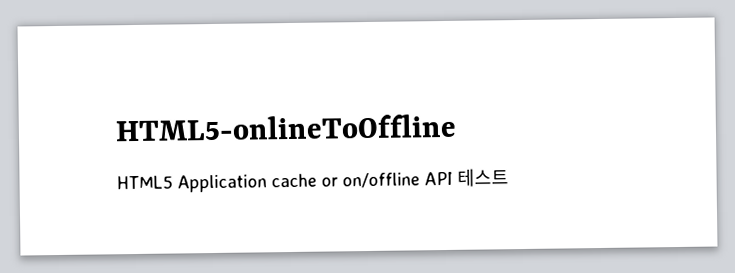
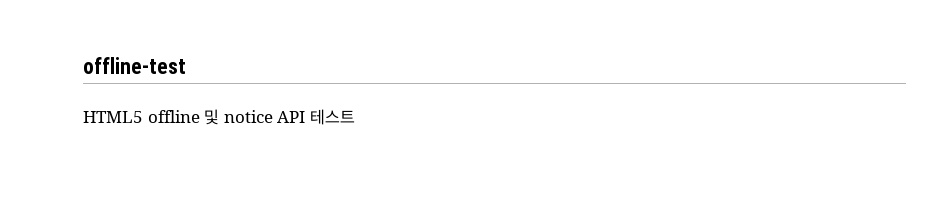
[115,113,457,142] HTML5-onlineToOffline -> [83,57,186,74] offline-test
[177,172,420,193] Application cache or on/offline -> [147,109,273,125] offline 및 notice

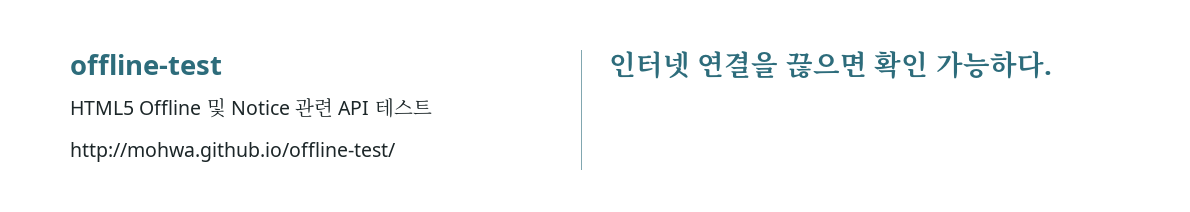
[147,109,355,125] offline 및 notice API 테스트 -> [139,97,432,118] [70,142,396,162] [609,51,1052,79] Offline 및 Notice 관련 API 테스트 // http://mohwa.github.io/offline-test/ // 인터넷 연결을 끊으면 확인 가능하다.

